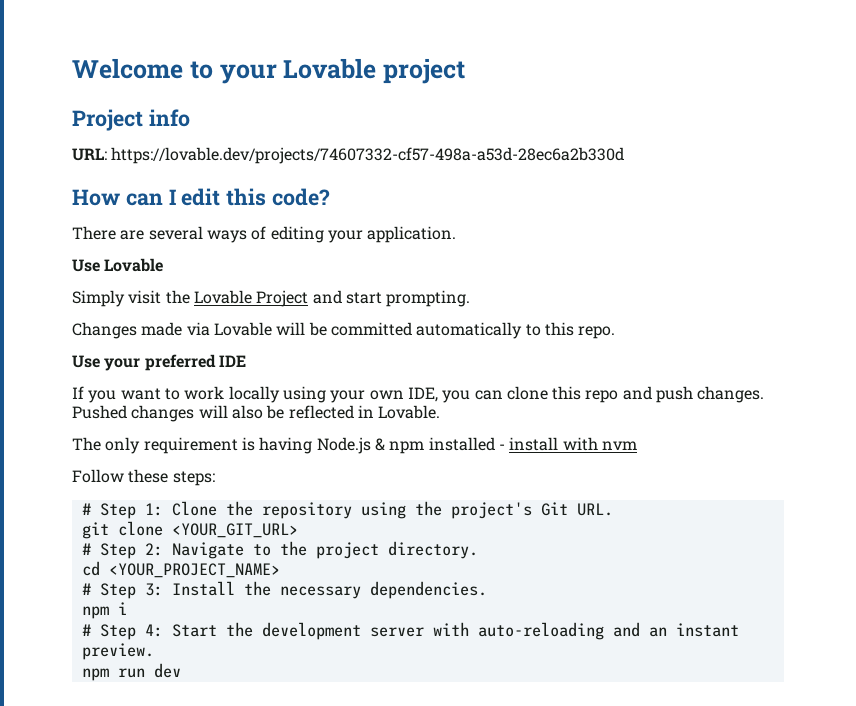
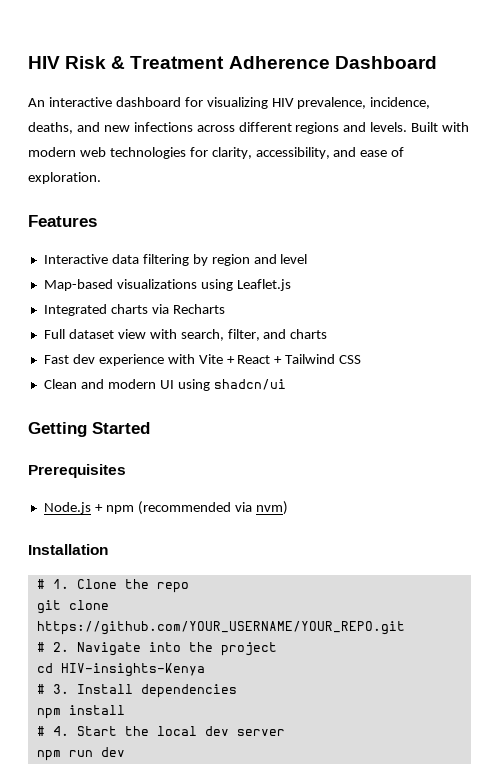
[72,58,465,84] [72,109,190,131] [72,147,625,164] [72,188,331,206] [72,226,457,243] [72,258,164,272] [72,290,471,307] [72,322,616,339] [72,354,246,371] [72,386,765,403] [72,405,441,422] [72,437,637,454] [72,469,215,486] [81,501,613,519] Welcome to your Lovable project // Project info // URL: https://lovable.dev/projects/74607332-cf57-498a-a53d-28ec6a2b330d // How can I edit this code? // There are several ways of editing your application. // Use Lovable // Simply visit the Lovable Project and start prompting. // Changes made via Lovable will be committed automatically to this repo. // Use your preferred IDE // If you want to work locally using your own IDE, you can clone this repo and push changes. Pushed changes will also be reflected in Lovable. // The only requirement is having Node.js & npm installed - install with nvm // Follow these steps: // # Step 1: Clone the repository using the project's Git URL. -> [28,56,437,69] [28,97,431,109] [28,122,470,134] [28,147,405,159] [28,172,101,184] [28,215,97,227] [43,254,308,266] [43,279,291,291] [43,304,225,316] [43,329,328,341] [43,354,362,366] [43,379,286,391] [28,422,150,437] [28,464,126,478] [43,501,288,515] [28,544,108,555] [36,579,189,593] HIV Risk & Treatment Adherence Dashboard // An interactive dashboard for visualizing HIV prevalence, incidence, deaths, and new infections across different regions and levels. Built with modern web technologies for clarity, accessibility, and ease of exploration. // Features // Interactive data filtering by region and level // Map-based visualizations using Leaflet.js // Integrated charts via Recharts // Full dataset view with search, filter, and charts // Fast dev experience with Vite + React + Tailwind CSS // Clean and modern UI using shadcn/ui // Getting Started // Prerequisites // Node.js + npm (recommended via nvm) // Installation // # 1. Clone the repo
[171,523,298,538] [81,542,271,559] <YOUR_GIT_URL> // # Step 2: Navigate to -> [36,621,405,635] [36,642,181,656] https://github.com/YOUR_USERNAME/YOUR_REPO.git // # 2. Navigate into
[387,541,478,559] directory. -> (277, 649) none
[108,563,280,578] [81,581,487,599] [81,602,127,619] [81,622,739,640] [81,643,154,660] <YOUR_PROJECT_NAME> // # Step 3: Install the necessary dependencies. // npm i // # Step 4: Start the development server with auto-reloading and an instant preview. -> [60,663,205,677] [36,684,237,698] [36,705,125,719] [36,726,285,736] HIV-insights-Kenya // # 3. Install dependencies // npm install // # 4. Start the local dev server

